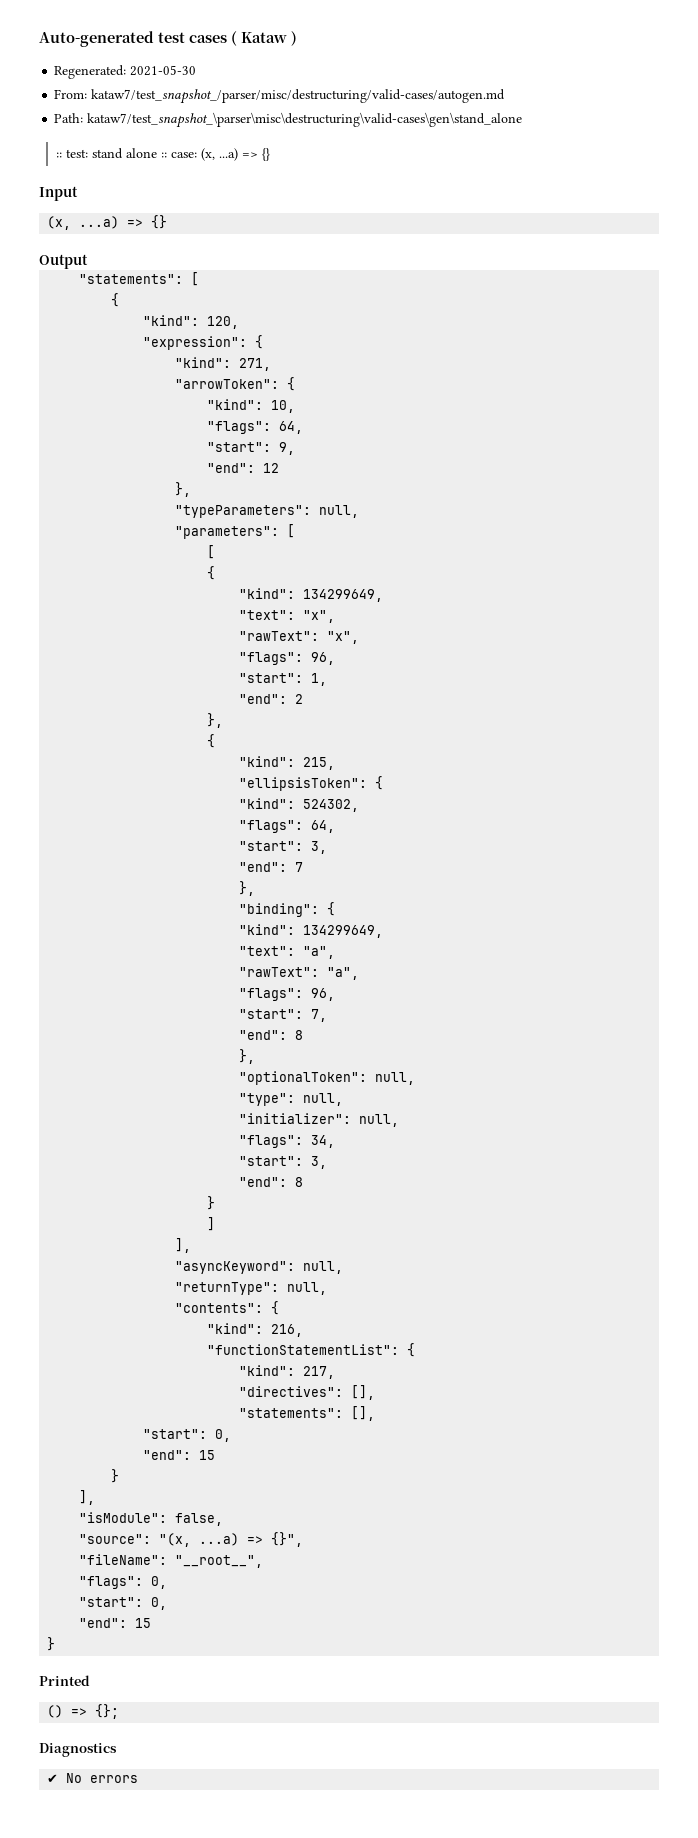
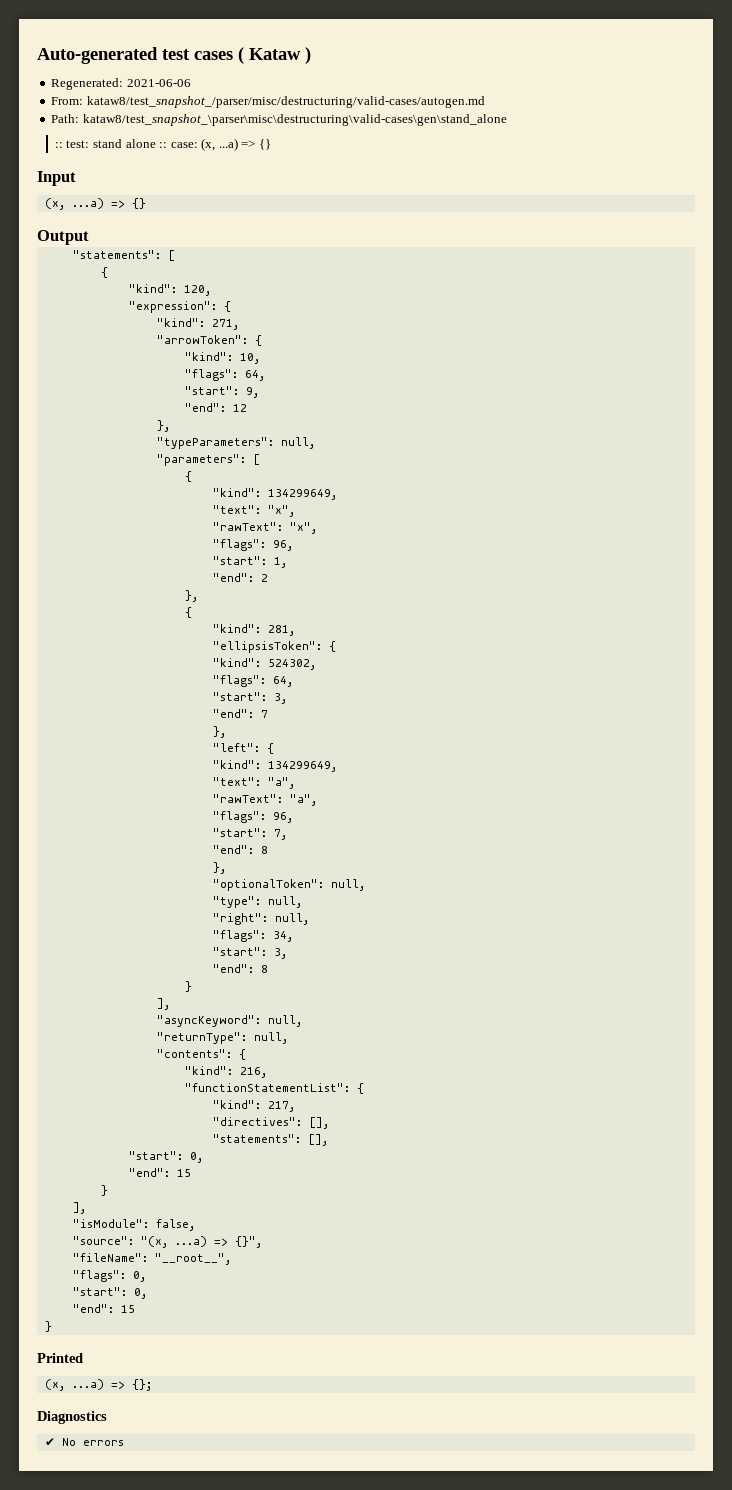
[130,65,197,76] 2021-05-30 -> [126,79,191,87] 2021-06-06
[91,89,506,104] kataw7/test_snapshot_/parser/misc/destructuring/valid-cases/autogen.md -> [86,96,485,108] kataw8/test_snapshot_/parser/misc/destructuring/valid-cases/autogen.md
[87,112,523,128] kataw7/test_snapshot_\parser\misc\destructuring\valid-cases\gen\stand_alone -> [82,114,507,126] kataw8/test_snapshot_\parser\misc\destructuring\valid-cases\gen\stand_alone
[207,545,216,559] // [ -> (260, 459) none
[303,757,336,770] 215, -> [267,625,295,636] 281,
[239,903,320,917] "binding": -> [212,743,260,752] "left":
[239,1113,352,1124] "initializer": -> [212,913,268,925] "right":
[207,1217,216,1231] // ] -> (192, 986) none
[47,1705,64,1718] () -> [44,1379,104,1391] (x, ...a)

